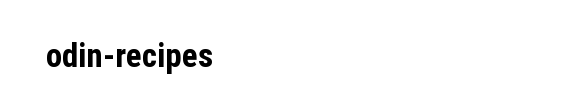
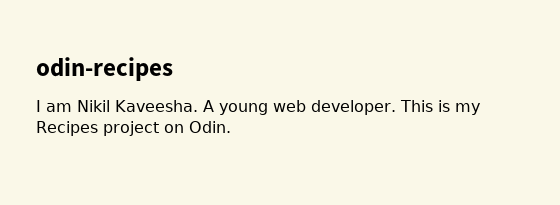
(213, 58) none -> [36,100,480,115] [36,121,231,136] // I am Nikil Kaveesha. A young web developer. This is my Recipes project on Odin.

